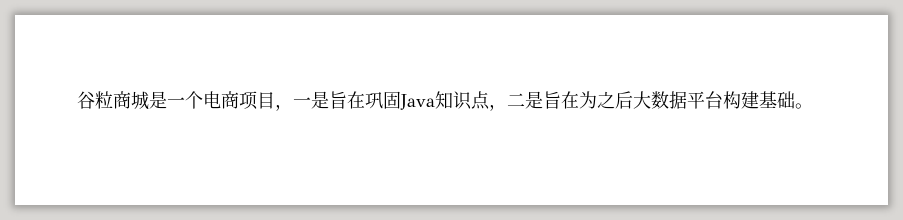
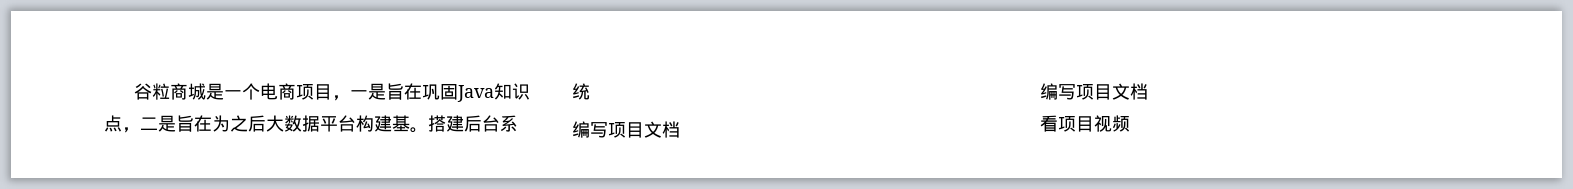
[777,91,813,109] 础。 -> [410,115,518,133] [572,83,590,100] [572,121,680,138] [1040,83,1148,100] [1040,115,1130,132] 。搭建后台系统 // 编写项目文档 // 编写项目文档 // 看项目视频

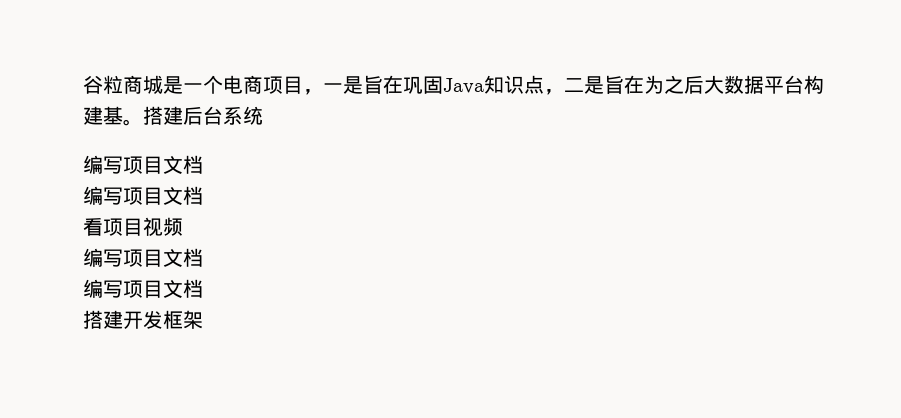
(1130, 123) none -> [83,248,203,267] [83,279,203,298] [83,310,203,329] // 编写项目文档 // 编写项目文档 // 搭建开发框架

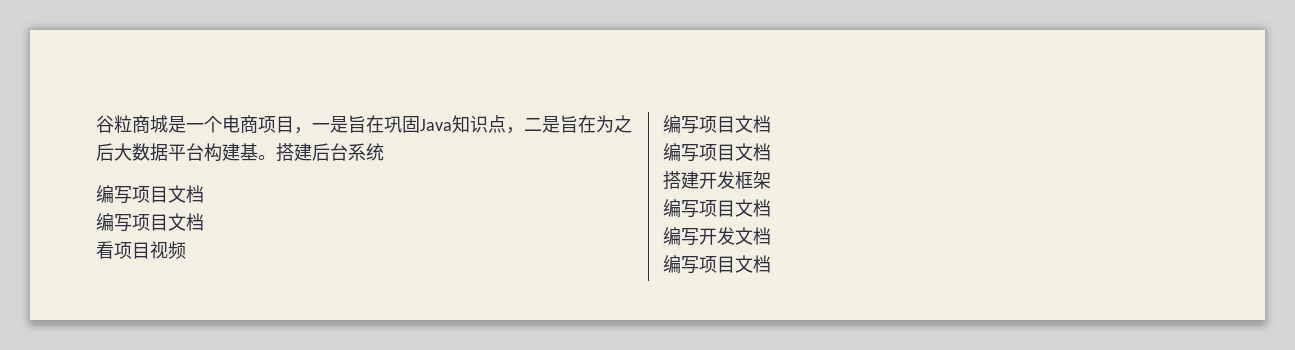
(203, 319) none -> [663,199,771,218] [663,227,771,246] [663,255,771,274] // 编写项目文档 // 编写开发文档 // 编写项目文档

